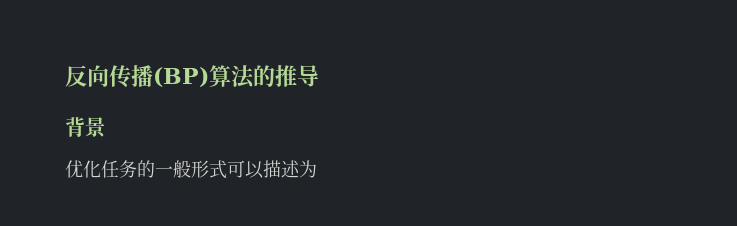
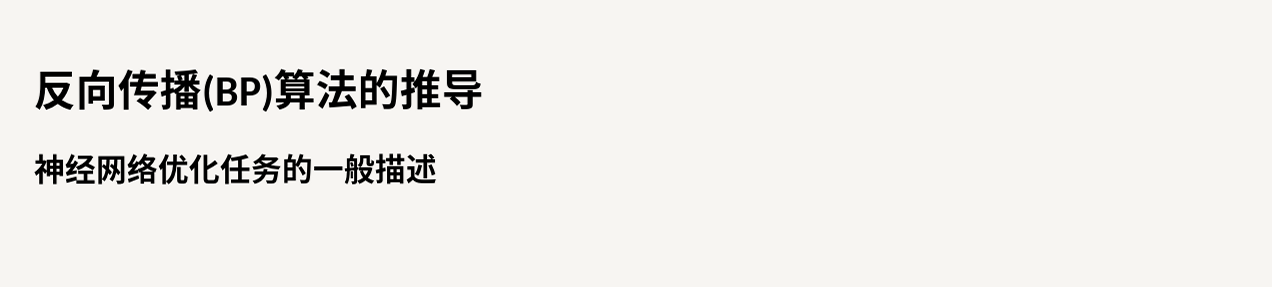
[65,117,106,138] 背景 // -> [34,153,159,185] 神经网络
[191,160,317,179] 形式可以描述为 -> [375,153,438,185] 描述

